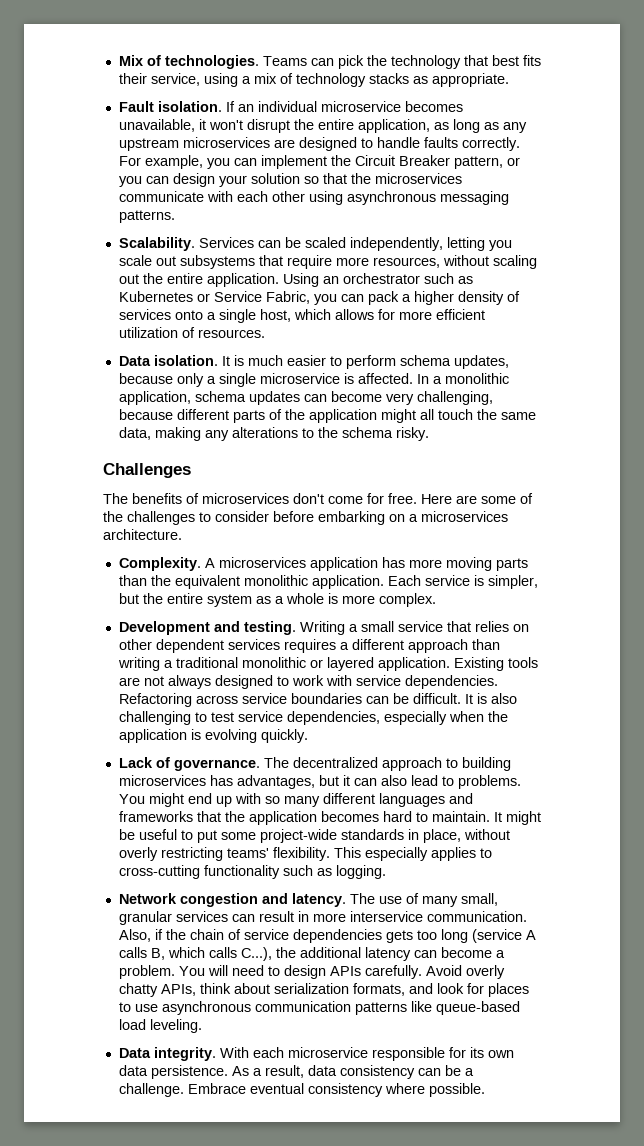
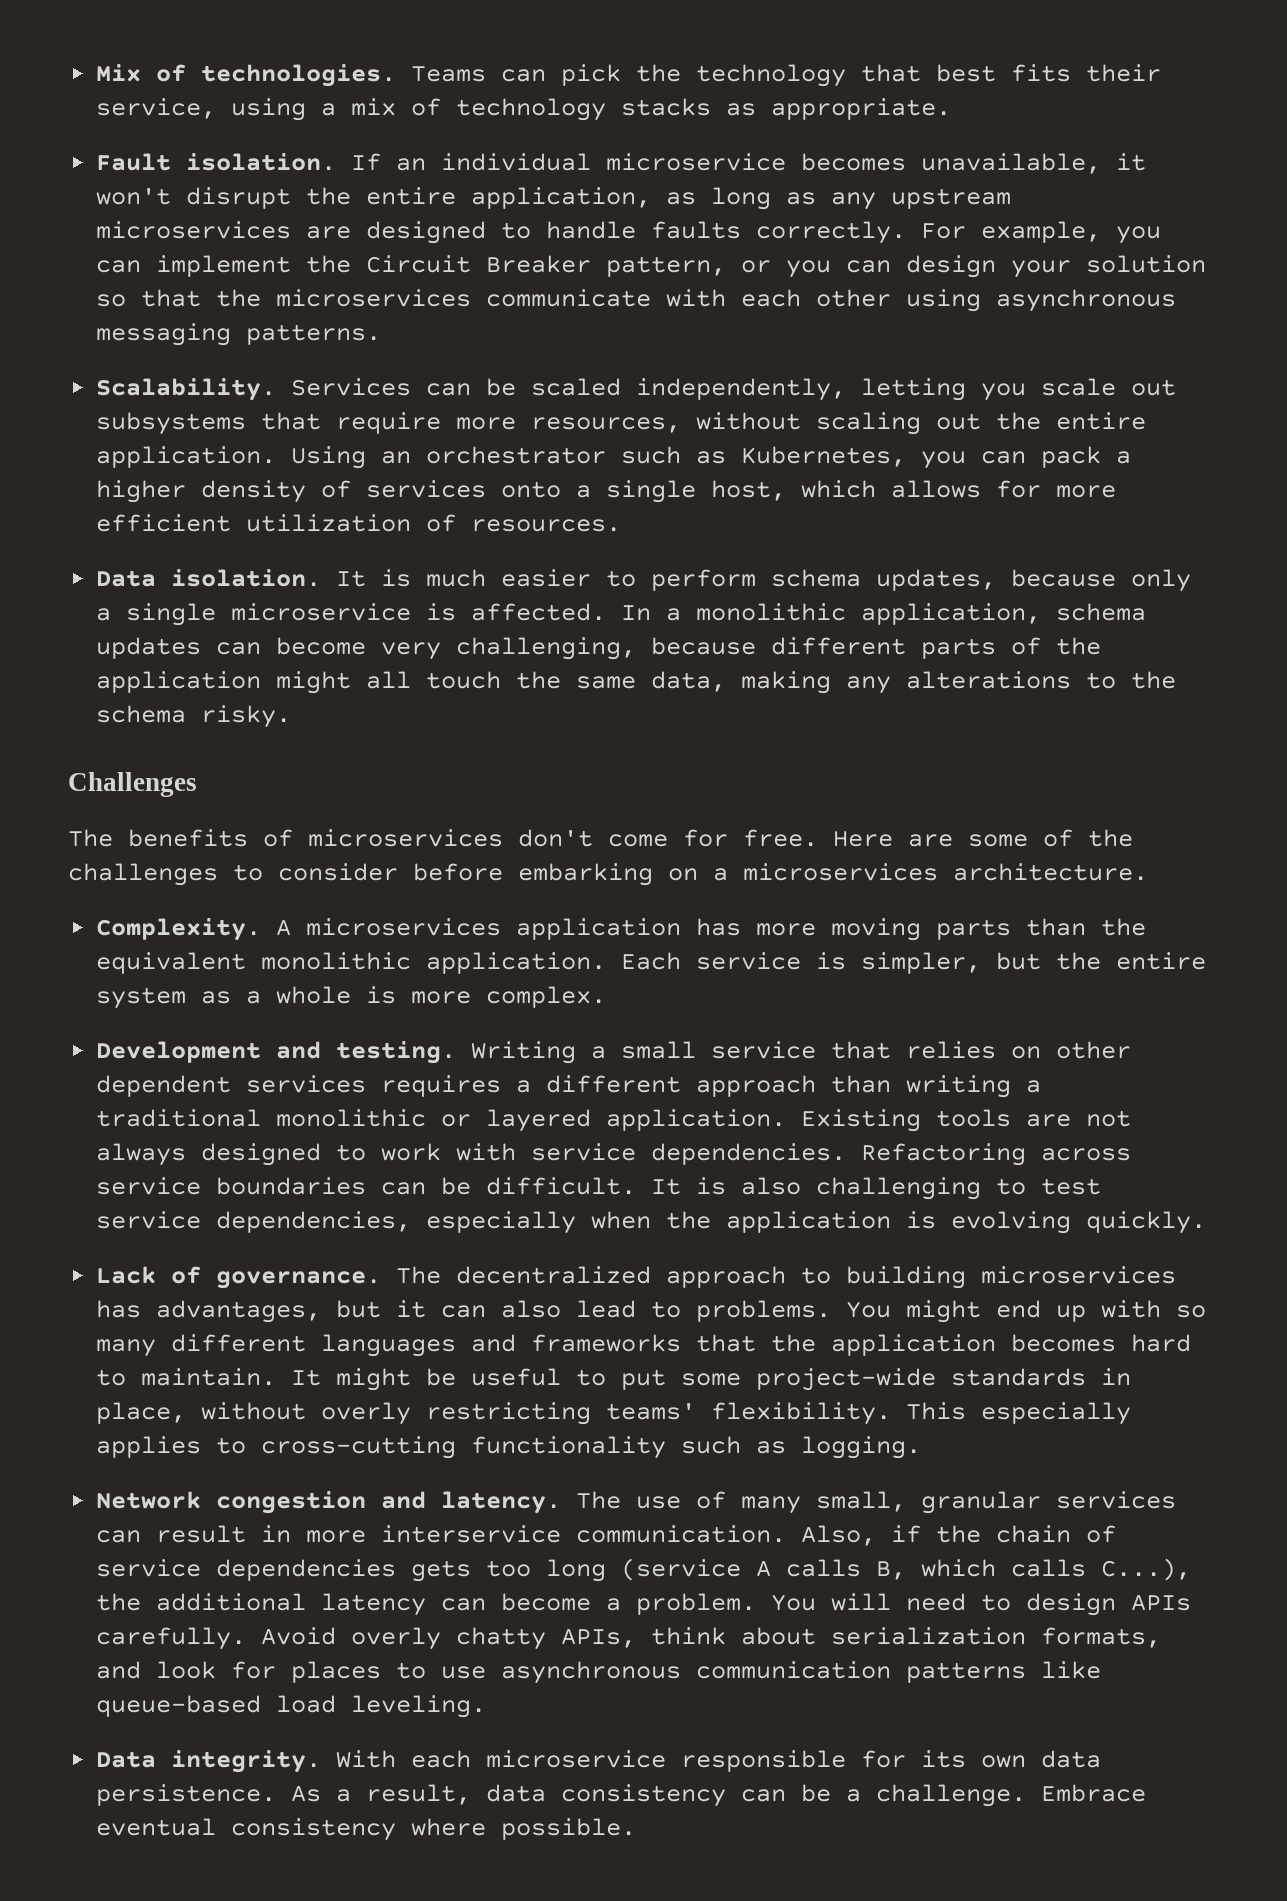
[118,291,310,304] Kubernetes or Service Fabric, -> [741,446,907,467] Kubernetes,

